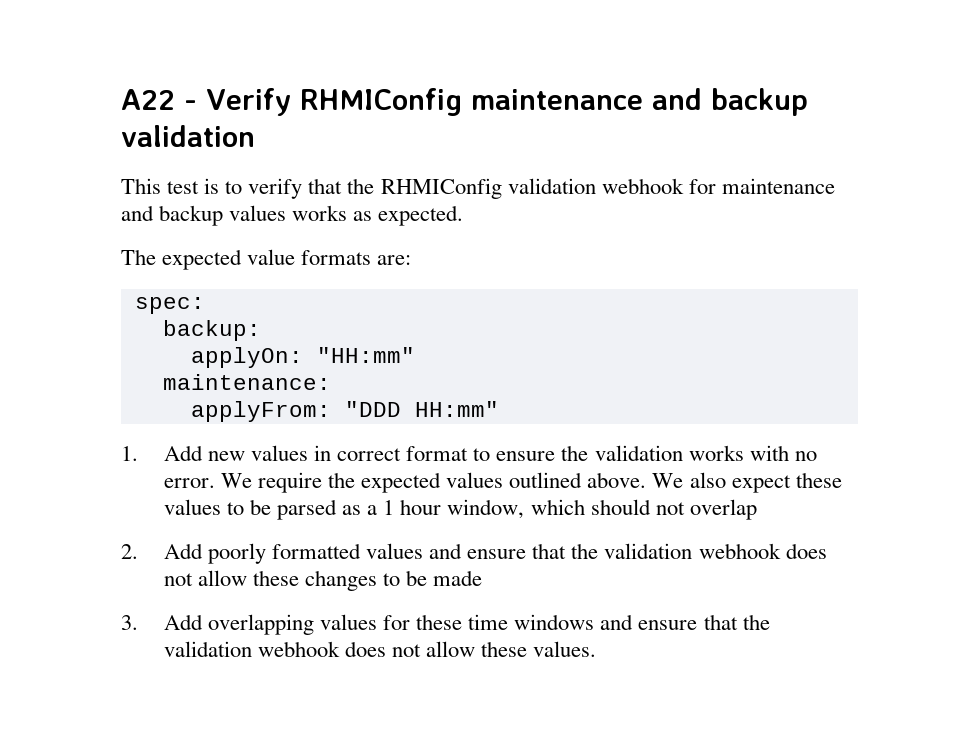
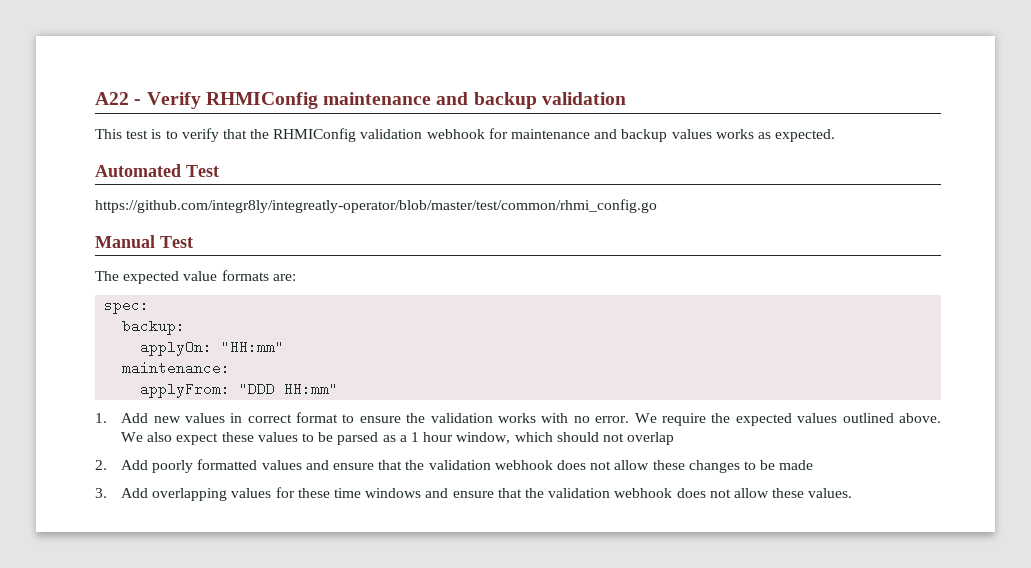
(464, 215) none -> [95,164,219,177] [95,199,657,213] [95,235,193,248] // Automated Test // https://github.com/integr8ly/integreatly-operator/blob/master/test/common/rhmi_config.go // Manual Test

